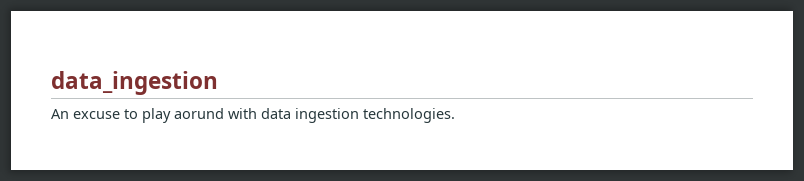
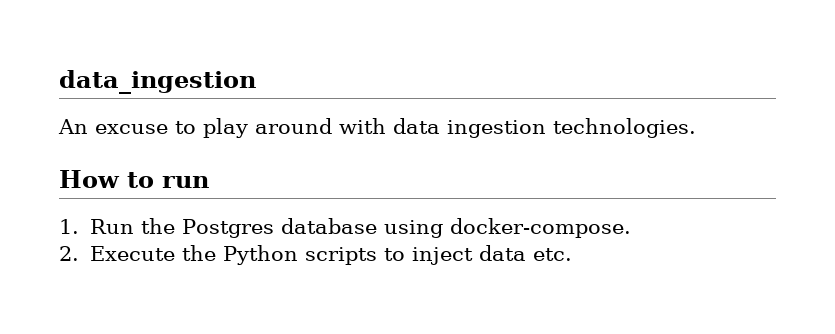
[174,108,224,119] aorund -> [255,118,332,134] around
(455, 115) none -> [59,170,209,188] [59,218,632,238] [59,245,573,265] // How to run // 1. Run the Postgres database using docker-compose. // 2. Execute the Python scripts to inject data etc.

